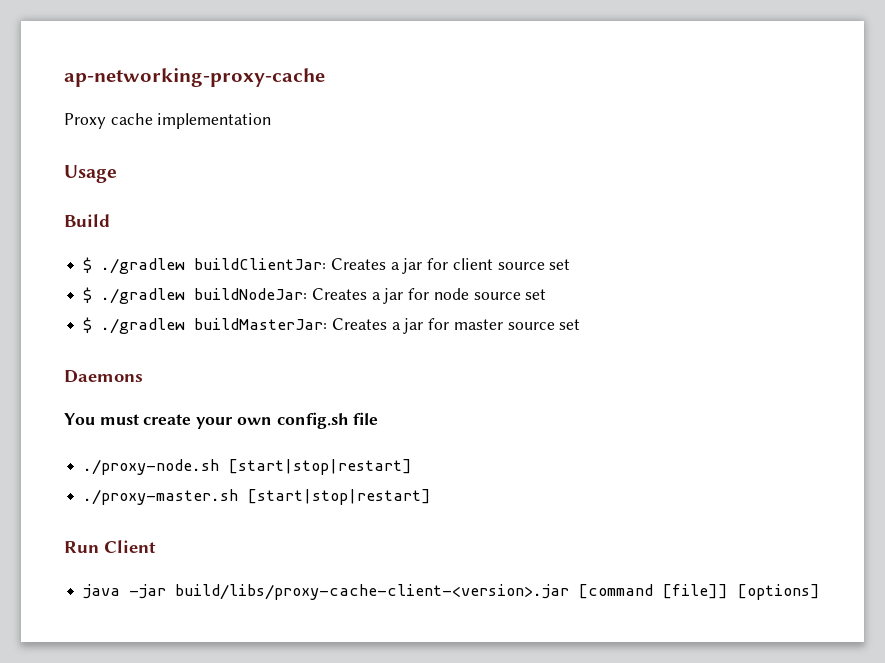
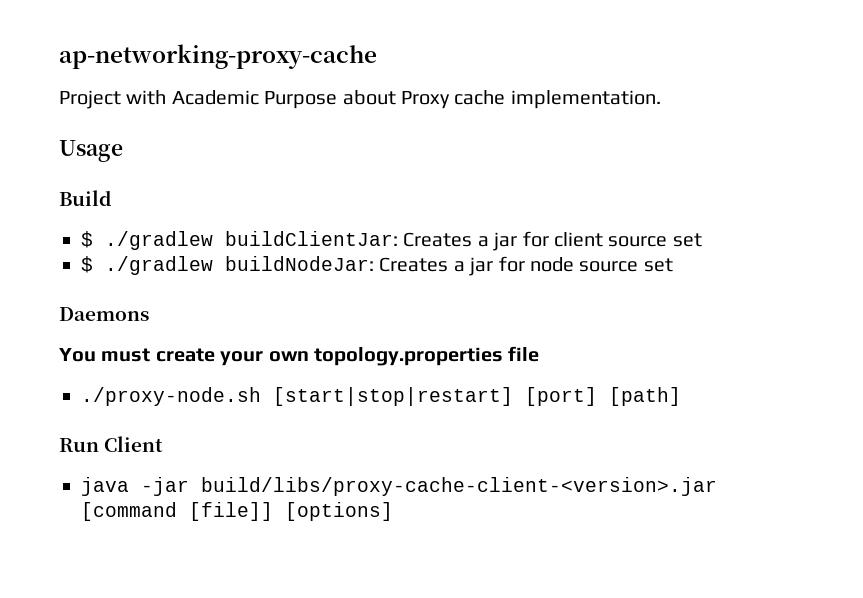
(325, 77) none -> [59,90,396,109] Project with Academic Purpose about
[157,113,272,129] implementation -> [510,90,661,109] implementation.
[83,317,581,334] // $ ./gradlew buildMasterJar: Creates a jar for master source set -> (673, 265) none
[276,412,349,429] config.sh -> [314,347,503,366] topology.properties
[83,489,432,505] // ./proxy-master.sh [start|stop|restart] -> [525,387,681,406] [port] [path]

